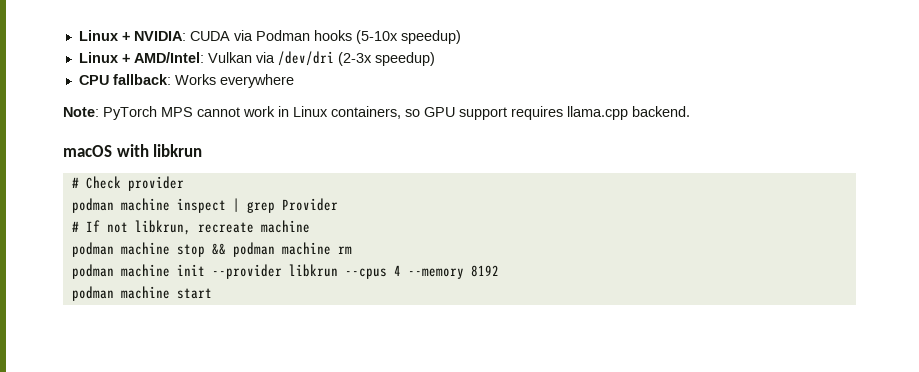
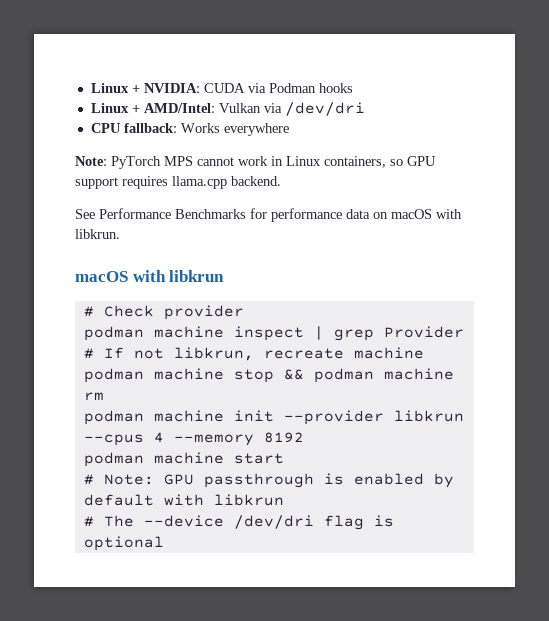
[355,30,461,44] (5-10x speedup) -> (353, 88) none
[337,52,435,66] (2-3x speedup) -> (365, 109) none
(690, 111) none -> [75,208,462,222] [75,229,120,239] // See Performance Benchmarks for performance data on macOS with libkrun.
(212, 293) none -> [83,473,454,488] [83,494,284,506] [83,515,394,530] [83,536,164,551] // # Note: GPU passthrough is enabled by default with libkrun // # The --device /dev/dri flag is optional

